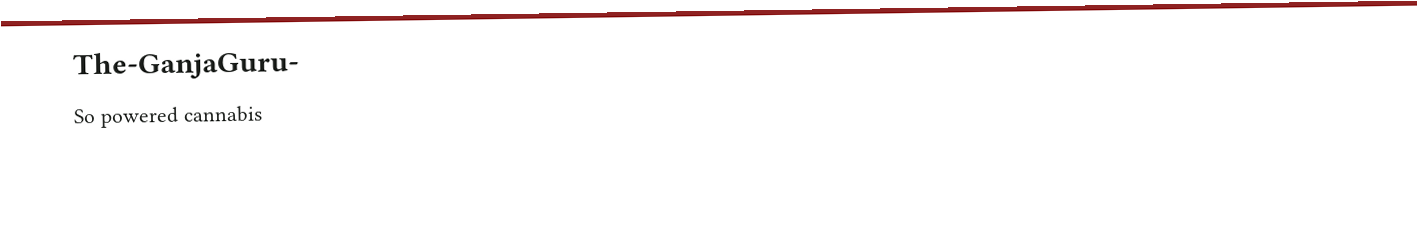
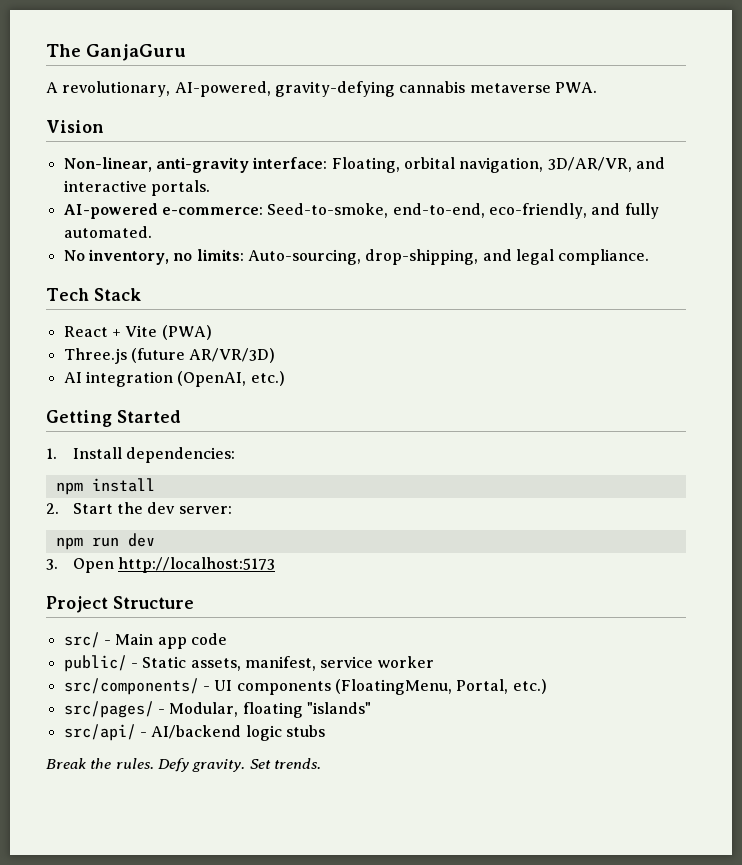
[73,50,300,81] [73,105,263,128] The-GanjaGuru- // So powered cannabis -> [46,44,186,61] [46,81,597,97] [46,120,104,133] [63,157,665,173] [63,180,210,196] [63,203,659,219] [63,226,152,238] [63,249,650,265] [46,288,141,301] [63,325,212,340] [63,348,276,364] [63,371,285,387] [46,410,181,427] [46,447,235,463] [55,478,155,495] [46,502,232,514] [55,533,155,550] [46,557,275,573] [46,596,194,613] [63,632,227,649] [63,655,434,672] [63,678,547,695] [63,701,371,718] [63,724,325,741] [46,758,321,772] The GanjaGuru // A revolutionary, AI-powered, gravity-defying cannabis metaverse PWA. // Vision // Non-linear, anti-gravity interface: Floating, orbital navigation, 3D/AR/VR, and interactive portals. // AI-powered e-commerce: Seed-to-smoke, end-to-end, eco-friendly, and fully automated. // No inventory, no limits: Auto-sourcing, drop-shipping, and legal compliance. // Tech Stack // React + Vite (PWA) // Three.js (future AR/VR/3D) // AI integration (OpenAI, etc.) // Getting Started // 1. Install dependencies: // npm install // 2. Start the dev server: // npm run dev // 3. Open http://localhost:5173 // Project Structure // src/ - Main app code // public/ - Static assets, manifest, service worker // src/components/ - UI components (FloatingMenu, Portal, etc.) // src/pages/ - Modular, floating "islands" // src/api/ - AI/backend logic stubs // Break the rules. Defy gravity. Set trends.

